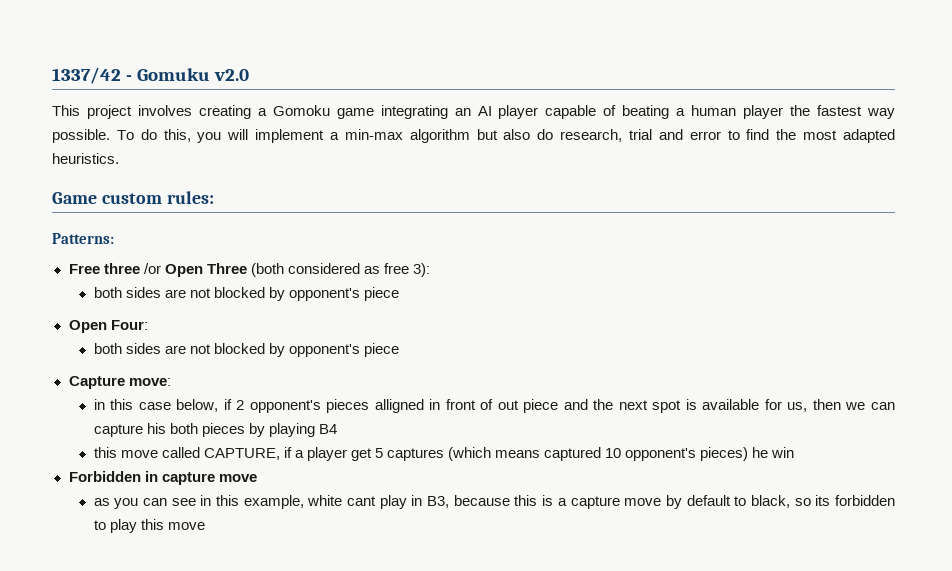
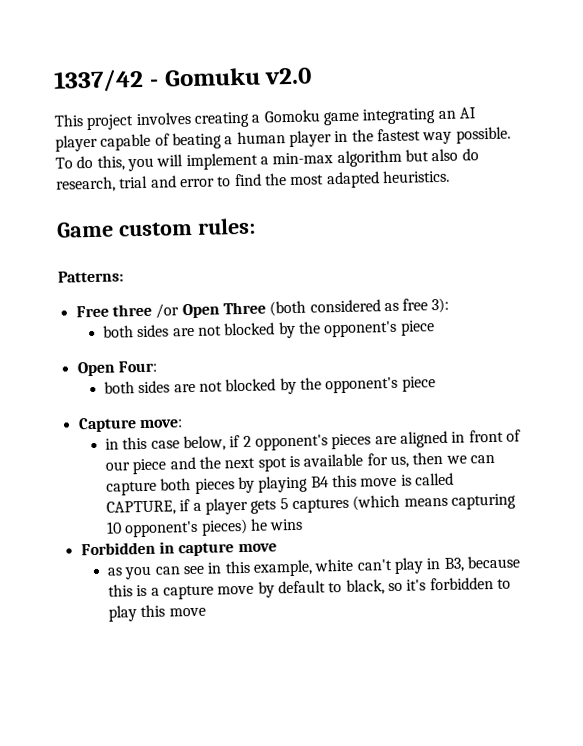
(784, 112) none -> [334,130,349,143] in
(285, 294) none -> [297,321,321,334] the
(285, 350) none -> [299,377,322,390] the
[374,399,424,413] alligned -> [374,430,448,448] are aligned
[497,400,519,410] out -> [105,461,131,471] our
[146,423,166,434] his -> (158, 488) none
[93,447,158,458] // this move -> [331,474,412,488] this move is
[350,448,372,461] get -> [250,499,277,514] gets
[544,447,602,461] captured -> [450,493,516,510] capturing
[771,447,795,458] win -> [269,518,304,531] wins
[347,496,377,506] cant -> [356,559,392,571] can't
[815,495,831,506] its -> [406,579,427,591] it's

